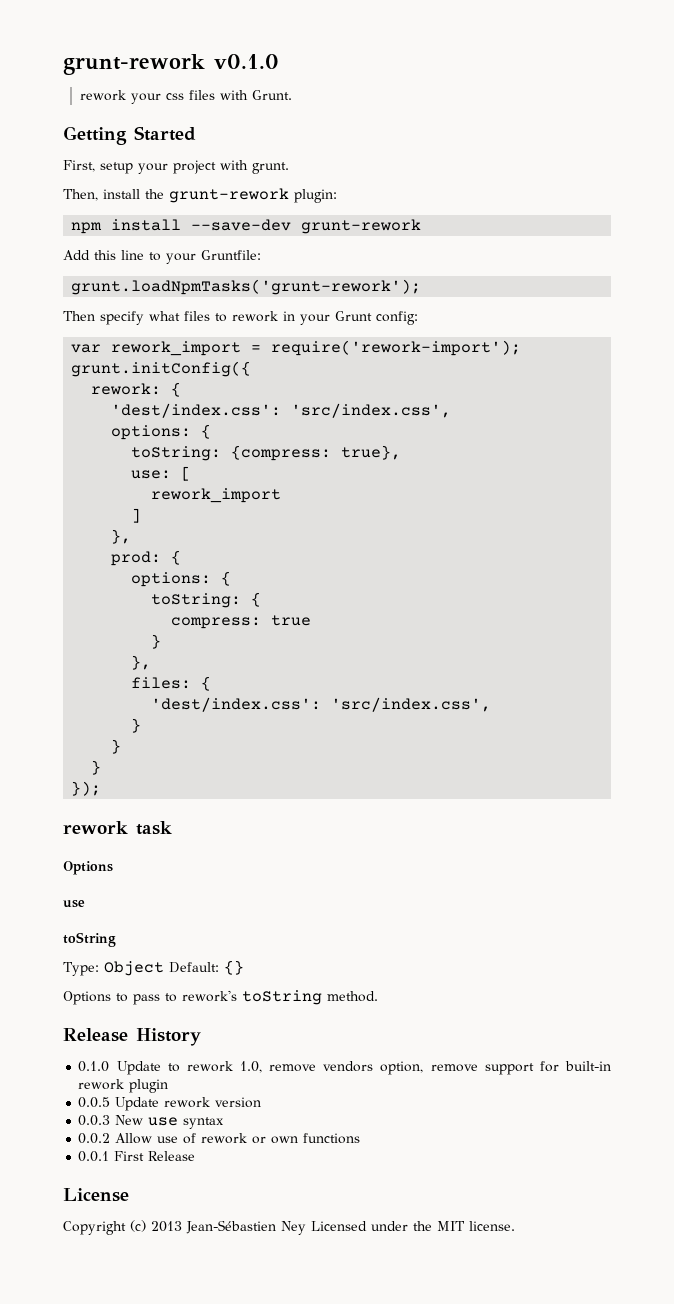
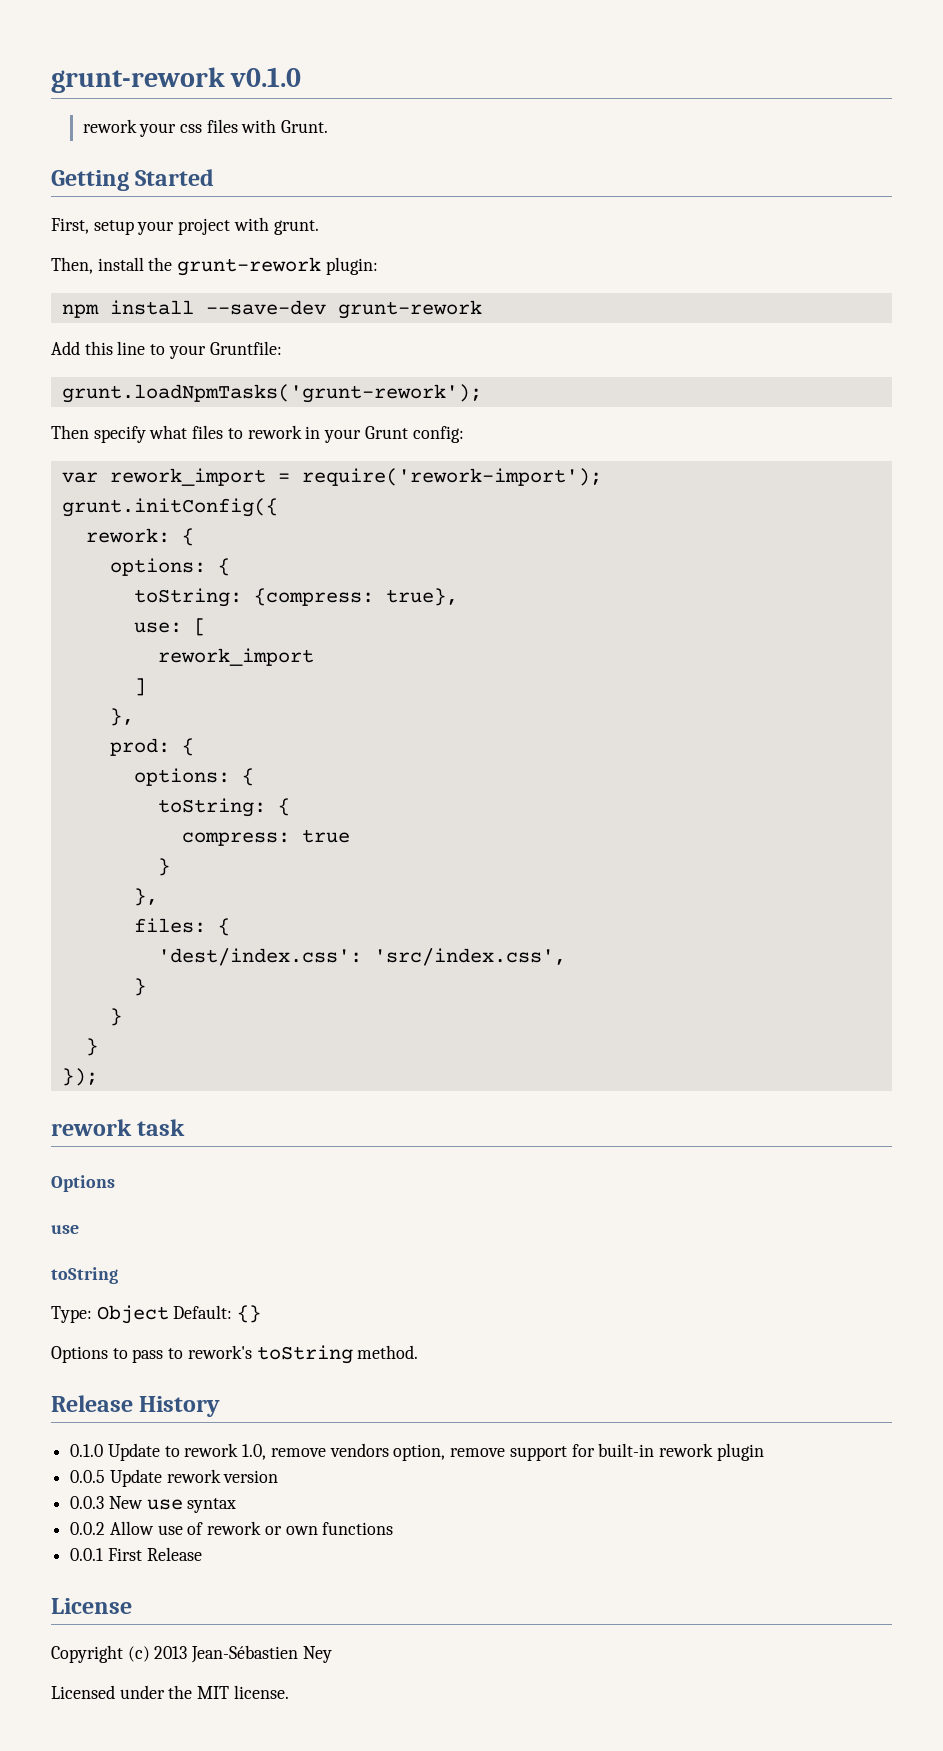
[111,403,452,418] // 'dest/index.css': 'src/index.css', -> (194, 537) none
(306, 1228) none -> (332, 1654) //

